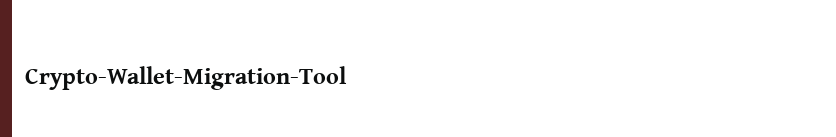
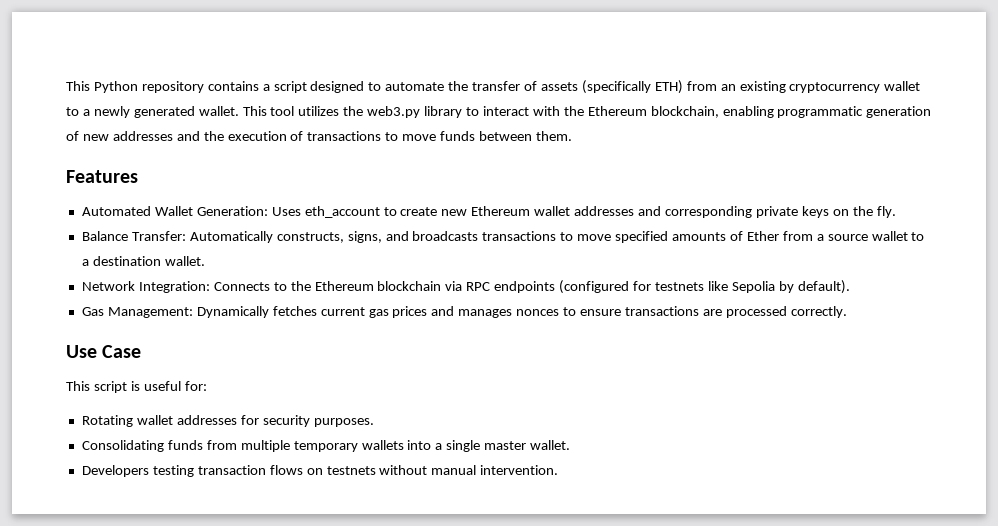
[25,66,347,90] Crypto-Wallet-Migration-Tool -> [66,80,921,94] [66,106,932,118] [66,131,572,141] [66,170,138,183] [81,206,896,218] [81,231,925,243] [81,256,205,266] [81,280,850,294] [81,306,847,318] [66,345,142,358] [66,381,207,393] [81,415,374,427] [81,440,571,452] [81,465,559,477] This Python repository contains a script designed to automate the transfer of assets (specifically ETH) from an existing cryptocurrency wallet to a newly generated wallet. This tool utilizes the web3.py library to interact with the Ethereum blockchain, enabling programmatic generation of new addresses and the execution of transactions to move funds between them. // Features // Automated Wallet Generation: Uses eth_account to create new Ethereum wallet addresses and corresponding private keys on the fly. // Balance Transfer: Automatically constructs, signs, and broadcasts transactions to move specified amounts of Ether from a source wallet to a destination wallet. // Network Integration: Connects to the Ethereum blockchain via RPC endpoints (configured for testnets like Sepolia by default). // Gas Management: Dynamically fetches current gas prices and manages nonces to ensure transactions are processed correctly. // Use Case // This script is useful for: // Rotating wallet addresses for security purposes. // Consolidating funds from multiple temporary wallets into a single master wallet. // Developers testing transaction flows on testnets without manual intervention.

